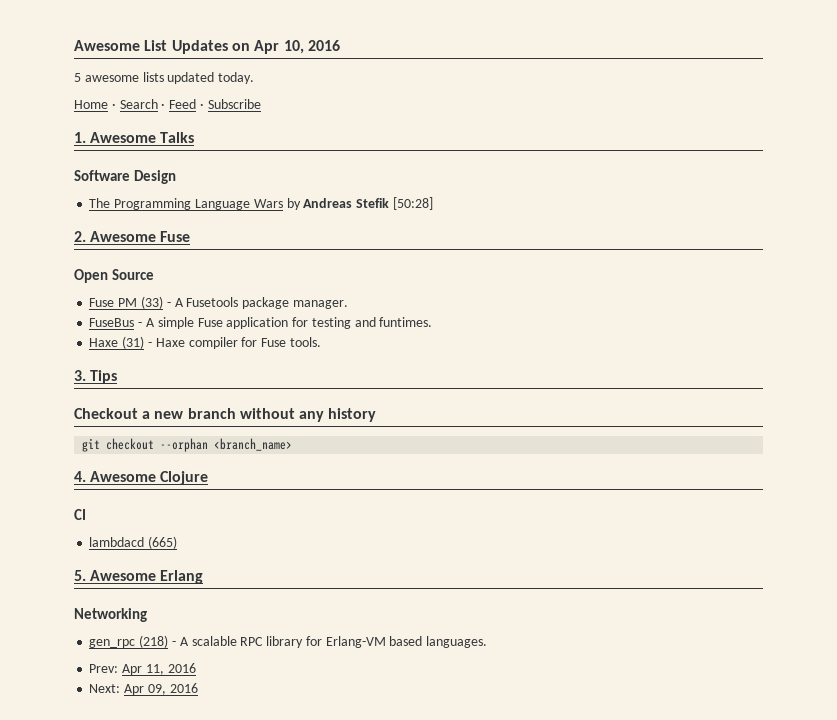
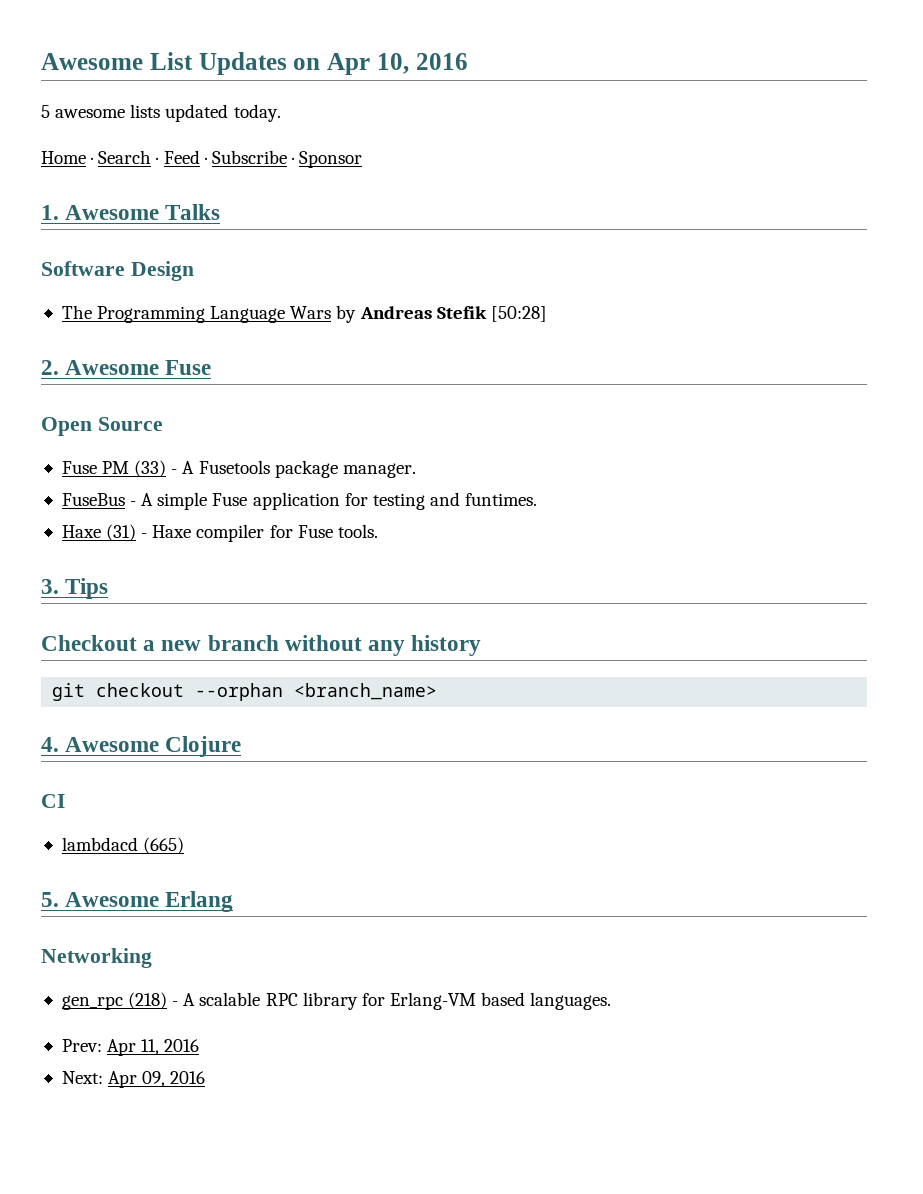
(261, 104) none -> [291,151,363,168] · Sponsor

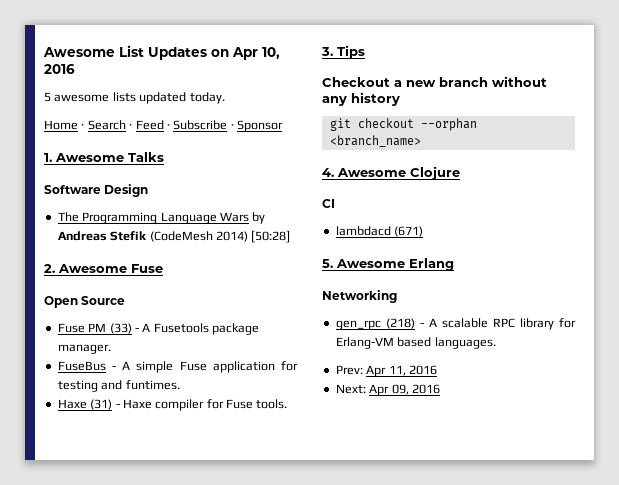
(487, 312) none -> [149,231,248,242] (CodeMesh 2014)
[143,837,185,854] (665) -> [394,226,424,237] (671)

